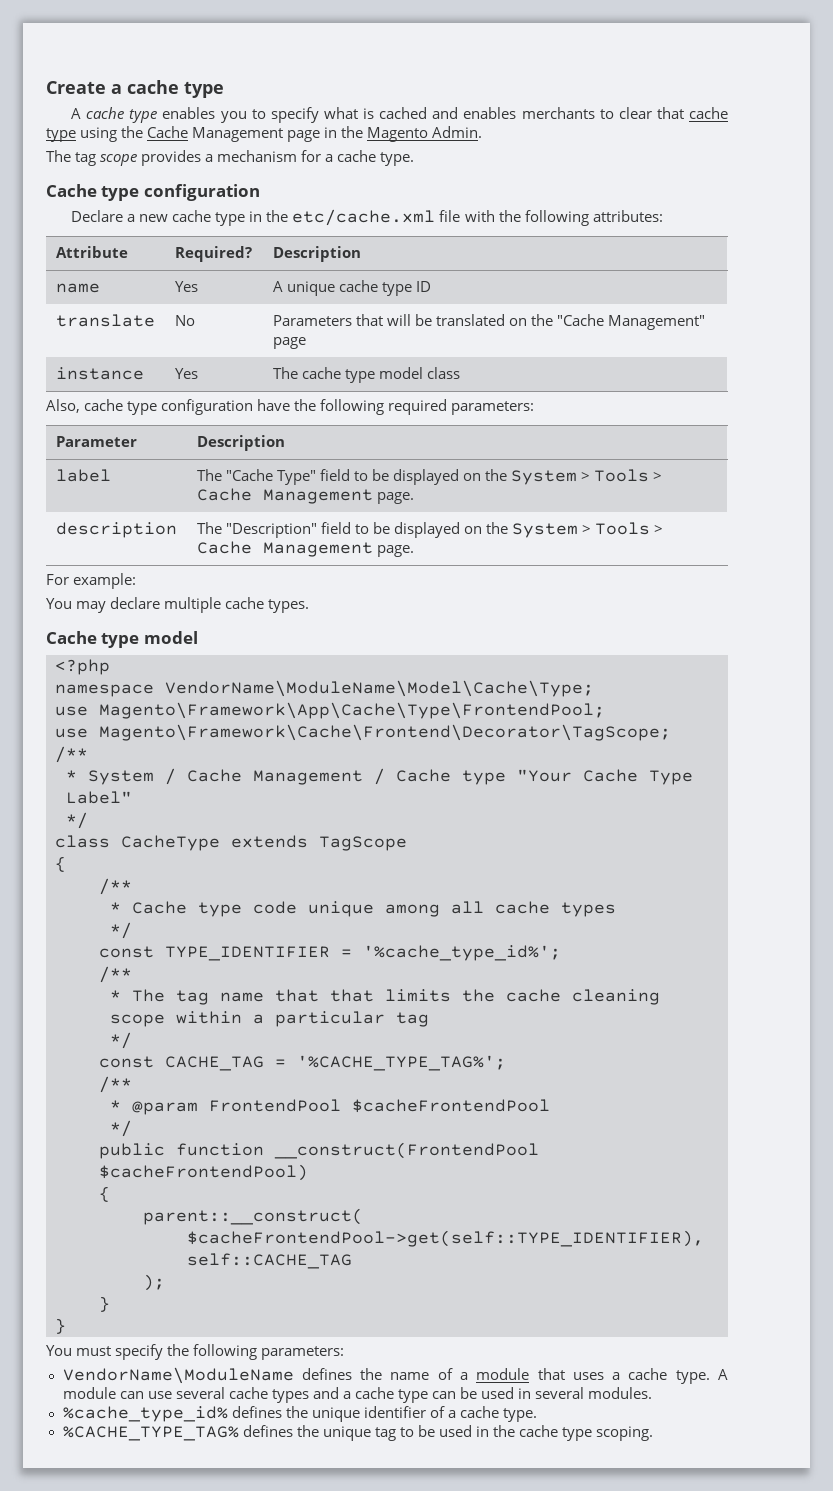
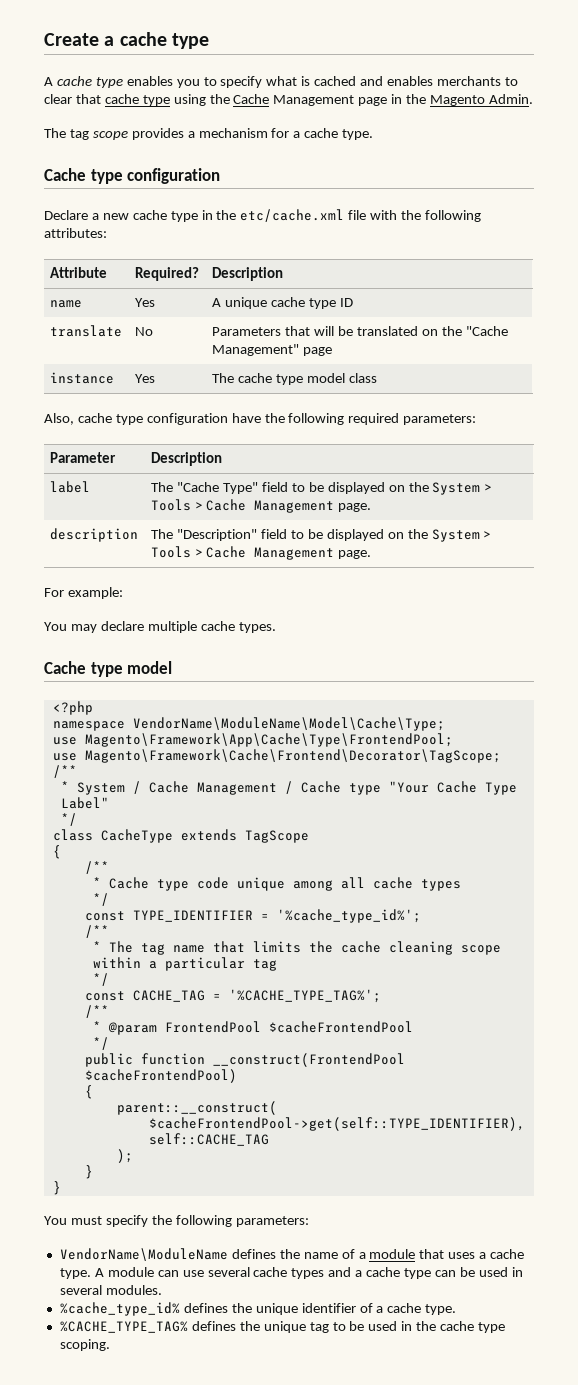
[330,989,374,1002] that -> (245, 947) none

